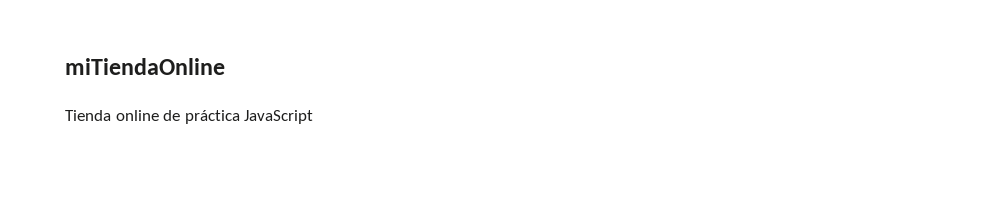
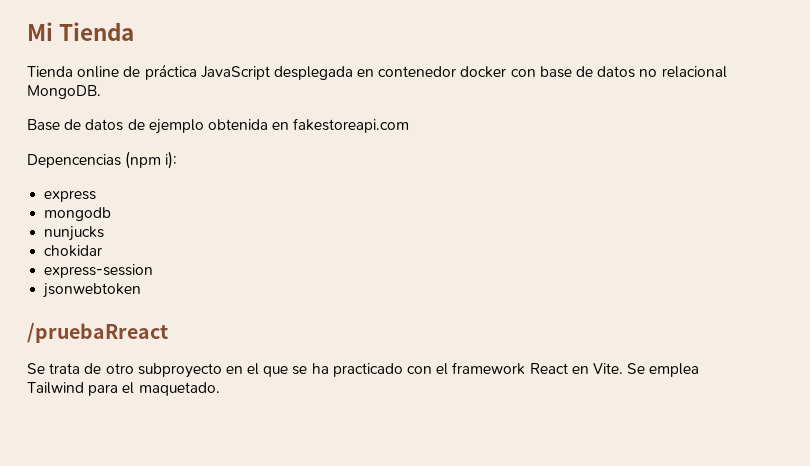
[65,58,225,75] miTiendaOnline -> [27,22,135,41] Mi Tienda
(314, 117) none -> [273,66,727,80] [27,85,101,99] [27,118,410,134] [27,151,178,169] [44,190,97,202] [44,207,112,221] [44,226,105,241] [44,245,103,257] [44,264,154,278] [43,283,142,298] [27,323,168,343] [27,362,700,378] [27,382,220,396] desplegada en contenedor docker con base de datos no relacional MongoDB. // Base de datos de ejemplo obtenida en fakestoreapi.com // Depencencias (npm i): // express // mongodb // nunjucks // chokidar // express-session // jsonwebtoken // /pruebaRreact // Se trata de otro subproyecto en el que se ha practicado con el framework React en Vite. Se emplea Tailwind para el maquetado.

